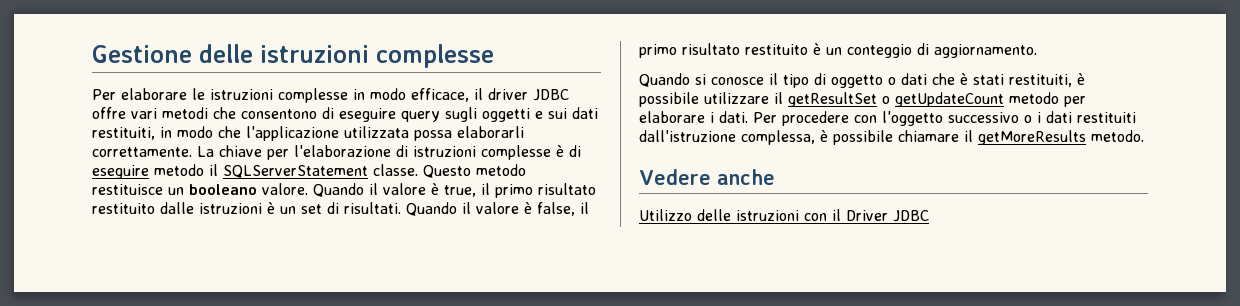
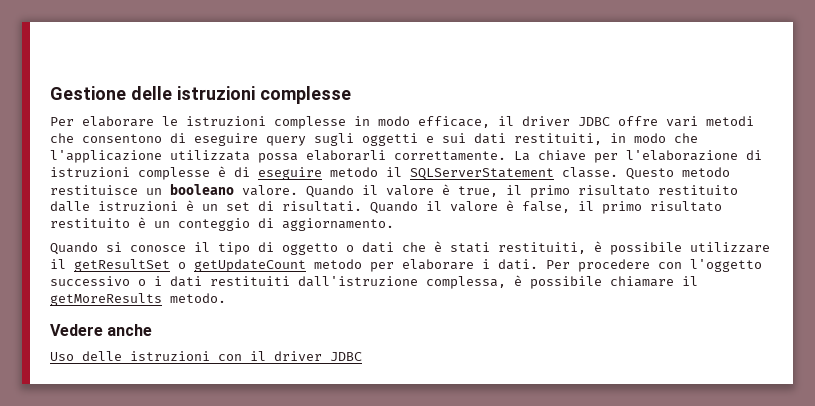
[639,209,692,221] Utilizzo -> [50,352,74,361] Uso
[846,210,888,221] Driver -> [274,351,322,361] driver

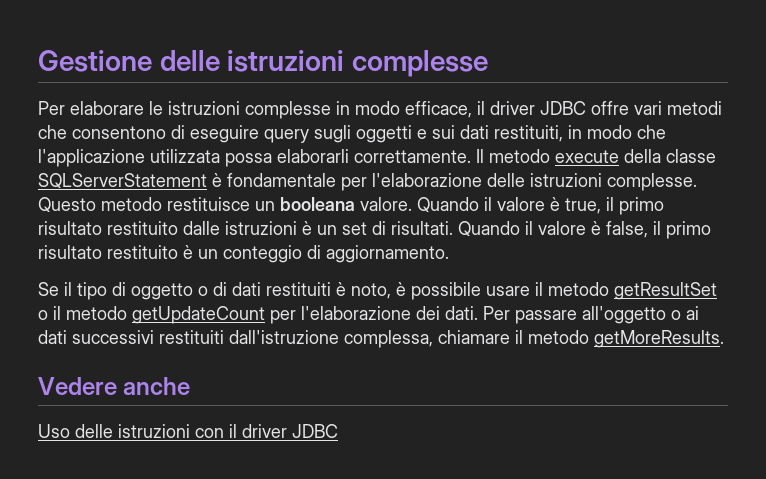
[514,150,762,163] [50,166,618,180] La chiave per l'elaborazione di istruzioni complesse è di eseguire metodo il SQLServerStatement classe. -> [476,149,716,163] [38,173,697,191] Il metodo execute della classe SQLServerStatement è fondamentale per l'elaborazione delle istruzioni complesse.
[170,183,234,195] booleano -> [280,197,355,211] booleana
[50,242,186,255] Quando si conosce -> [38,282,59,296] Se
[362,241,770,255] [50,259,762,272] [50,275,698,289] [50,293,226,306] dati che è stati restituiti, è possibile utilizzare il getResultSet o getUpdateCount metodo per elaborare i dati. Per procedere con l'oggetto successivo o i dati restituiti dall'istruzione complessa, è possibile chiamare il getMoreResults metodo. -> [213,282,717,300] [38,306,699,324] [38,330,724,348] di dati restituiti è noto, è possibile usare il metodo getResultSet o il metodo getUpdateCount per l'elaborazione dei dati. Per passare all'oggetto o ai dati successivi restituiti dall'istruzione complessa, chiamare il metodo getMoreResults.

